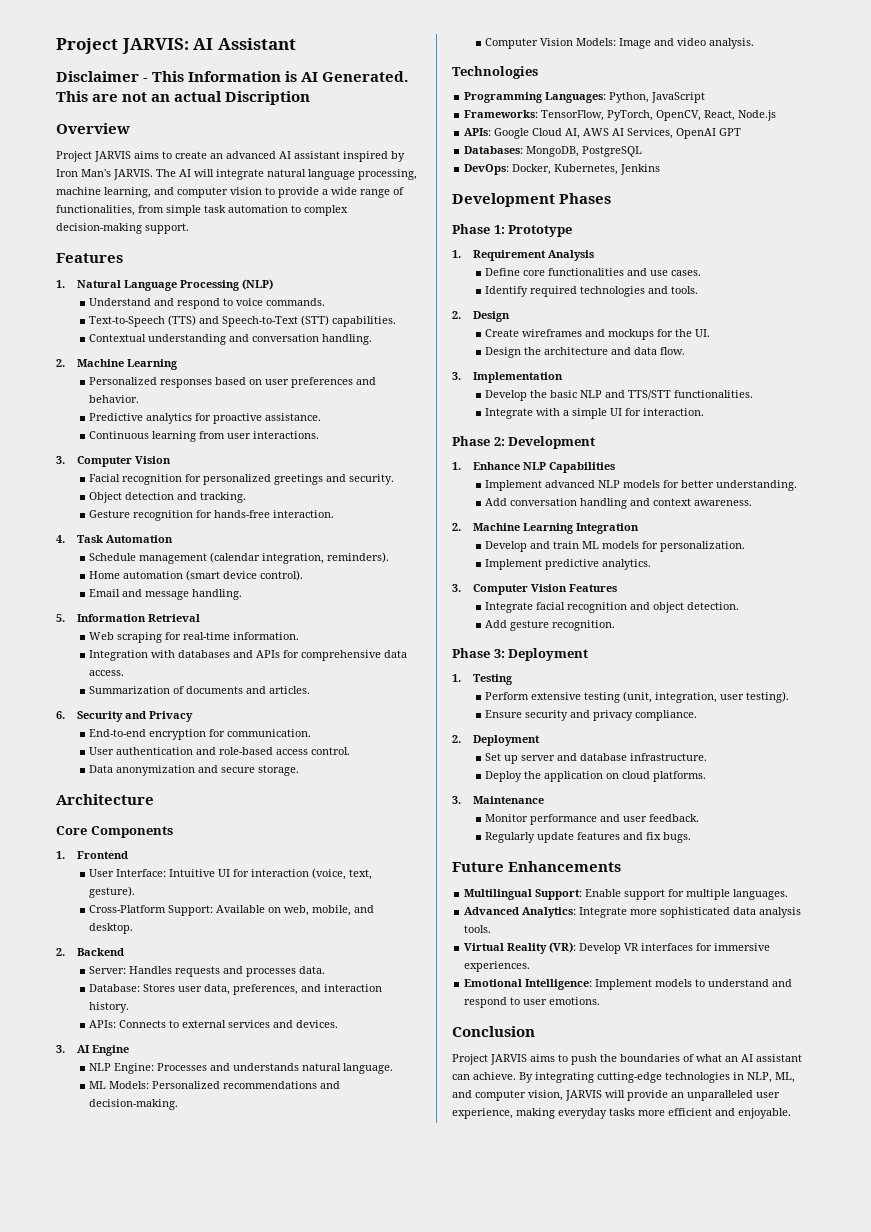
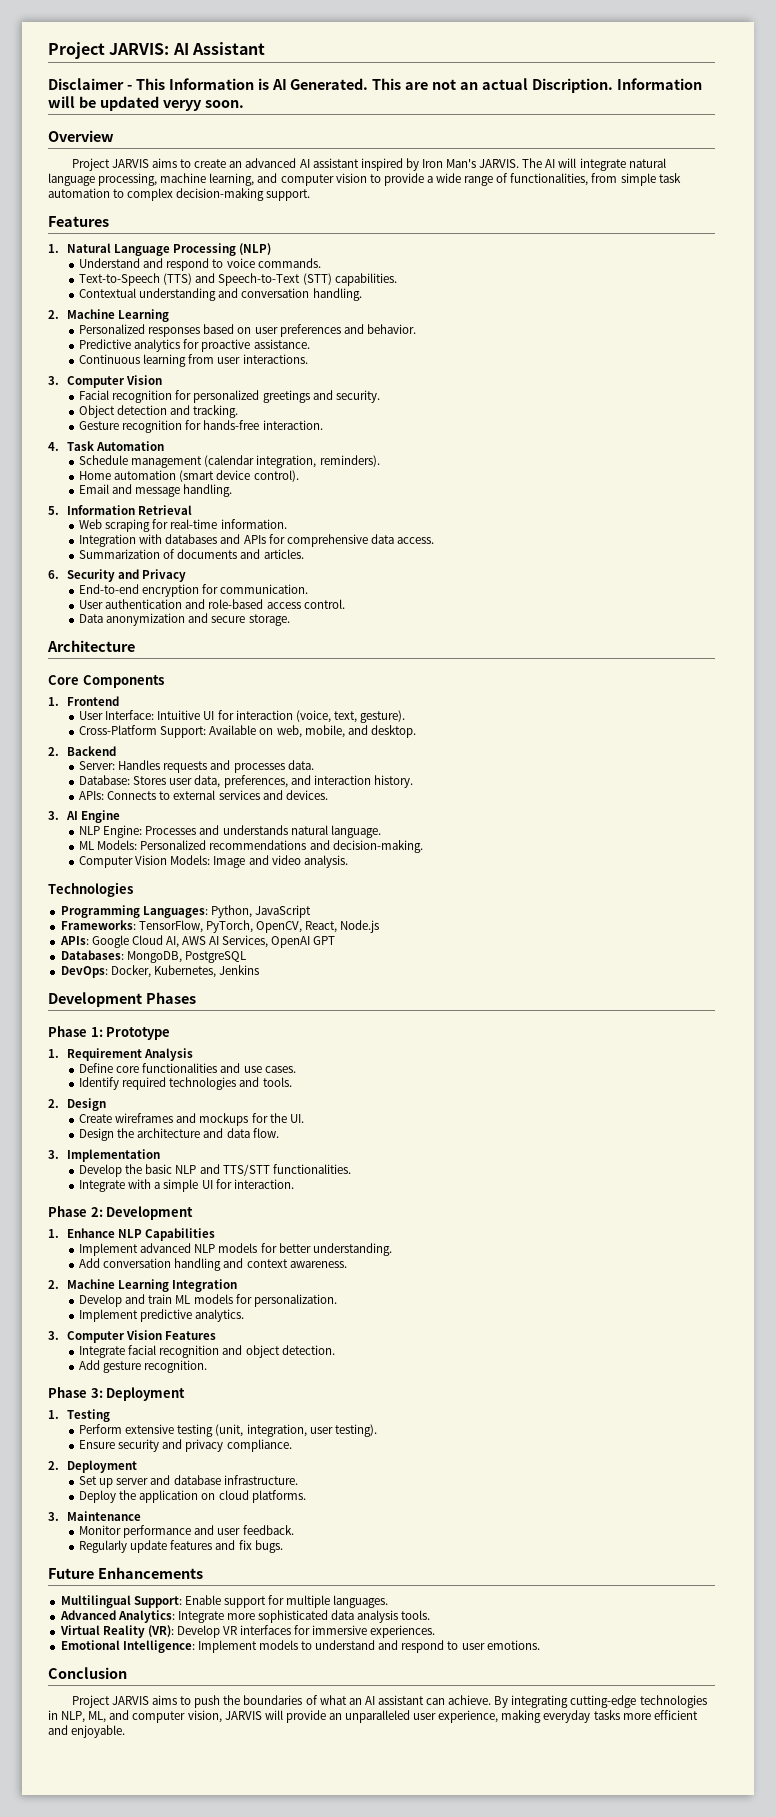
[225,91,311,105] Discription -> [531,78,702,93] [48,96,244,111] Discription. Information will be updated veryy soon.

